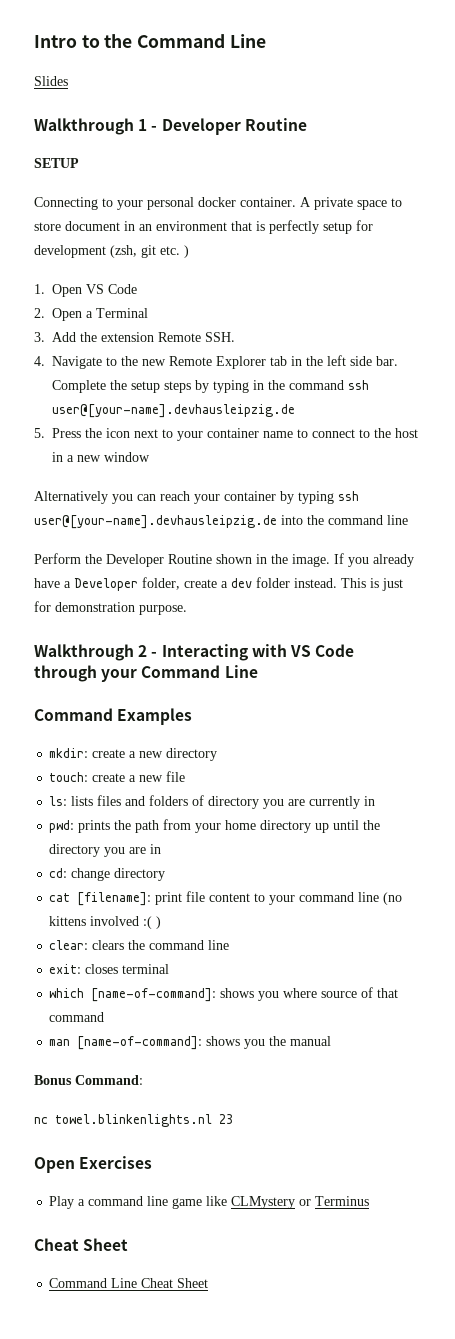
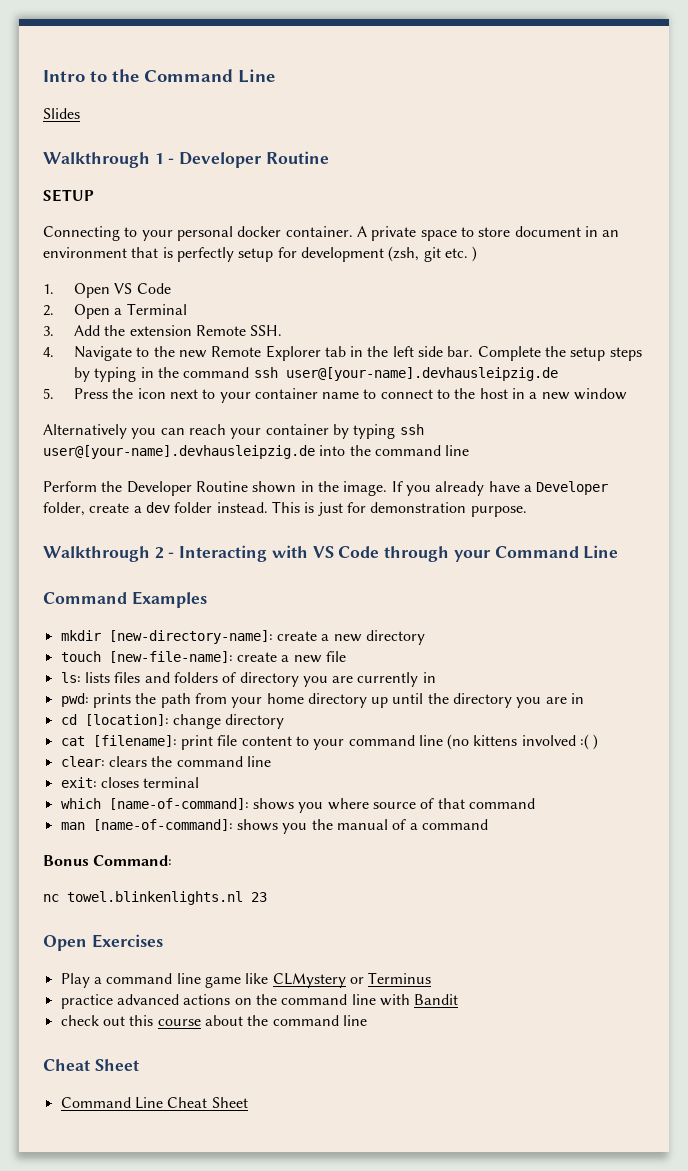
[49,748,89,758] mkdir: -> [60,630,273,644] mkdir [new-directory-name]:
[49,772,89,782] touch: -> [60,651,233,663] touch [new-file-name]:
[49,868,68,878] cd: -> [60,714,169,726] cd [location]:
(332, 1041) none -> [392,819,488,830] of a command
(370, 1201) none -> [60,994,459,1009] [60,1015,367,1026] // practice advanced actions on the command line with Bandit // check out this course about the command line

